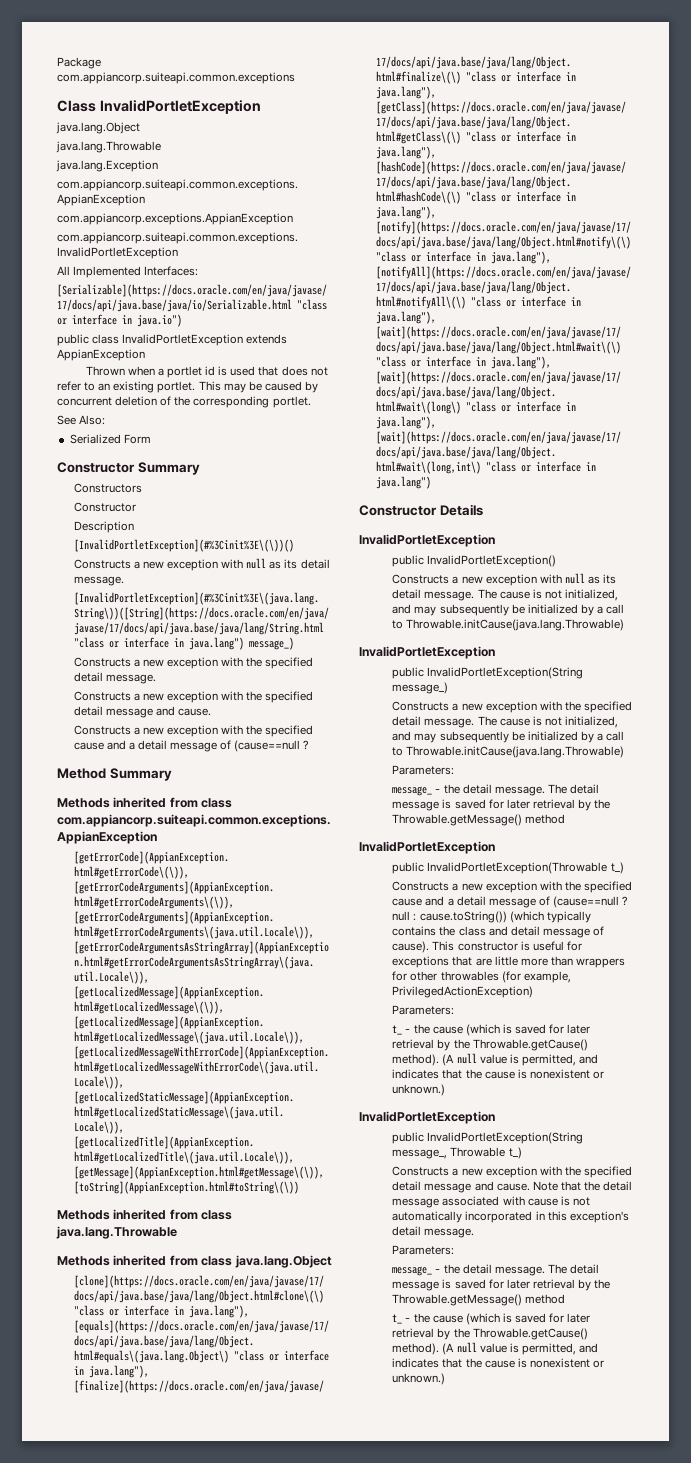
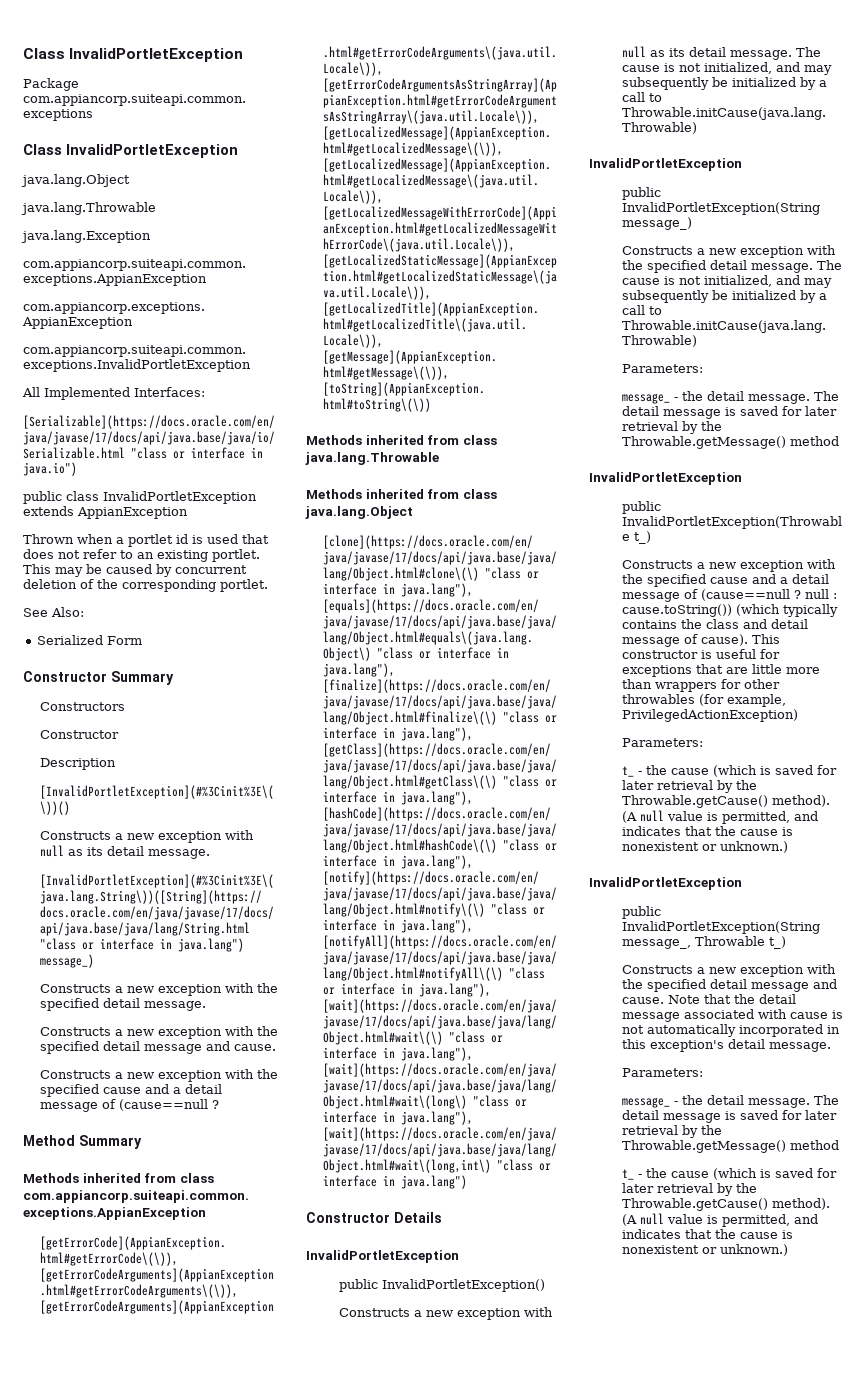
(57, 63) none -> [23,48,244,62] Class InvalidPortletException //

